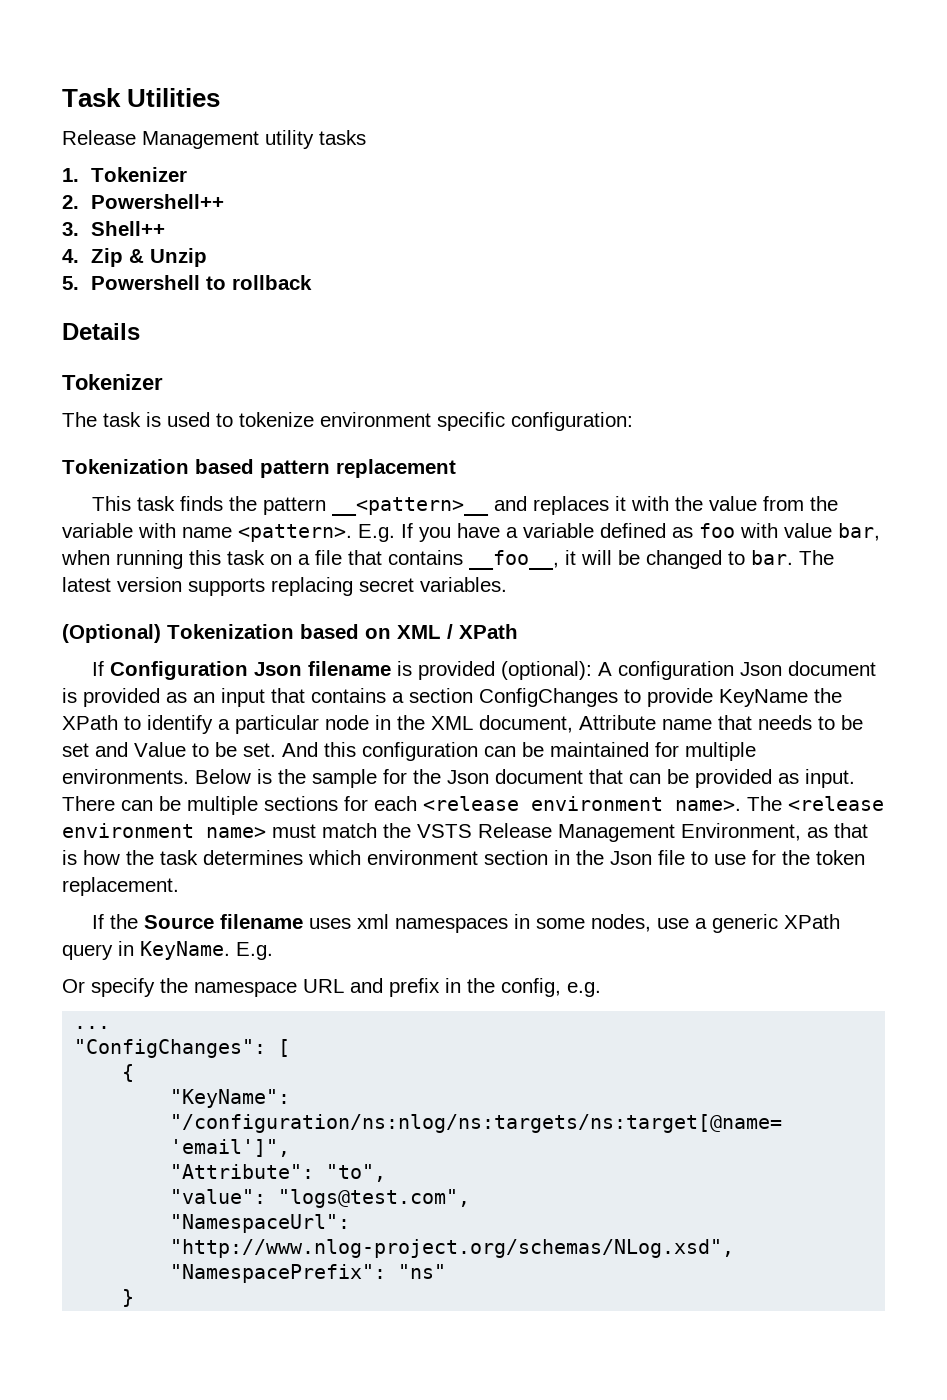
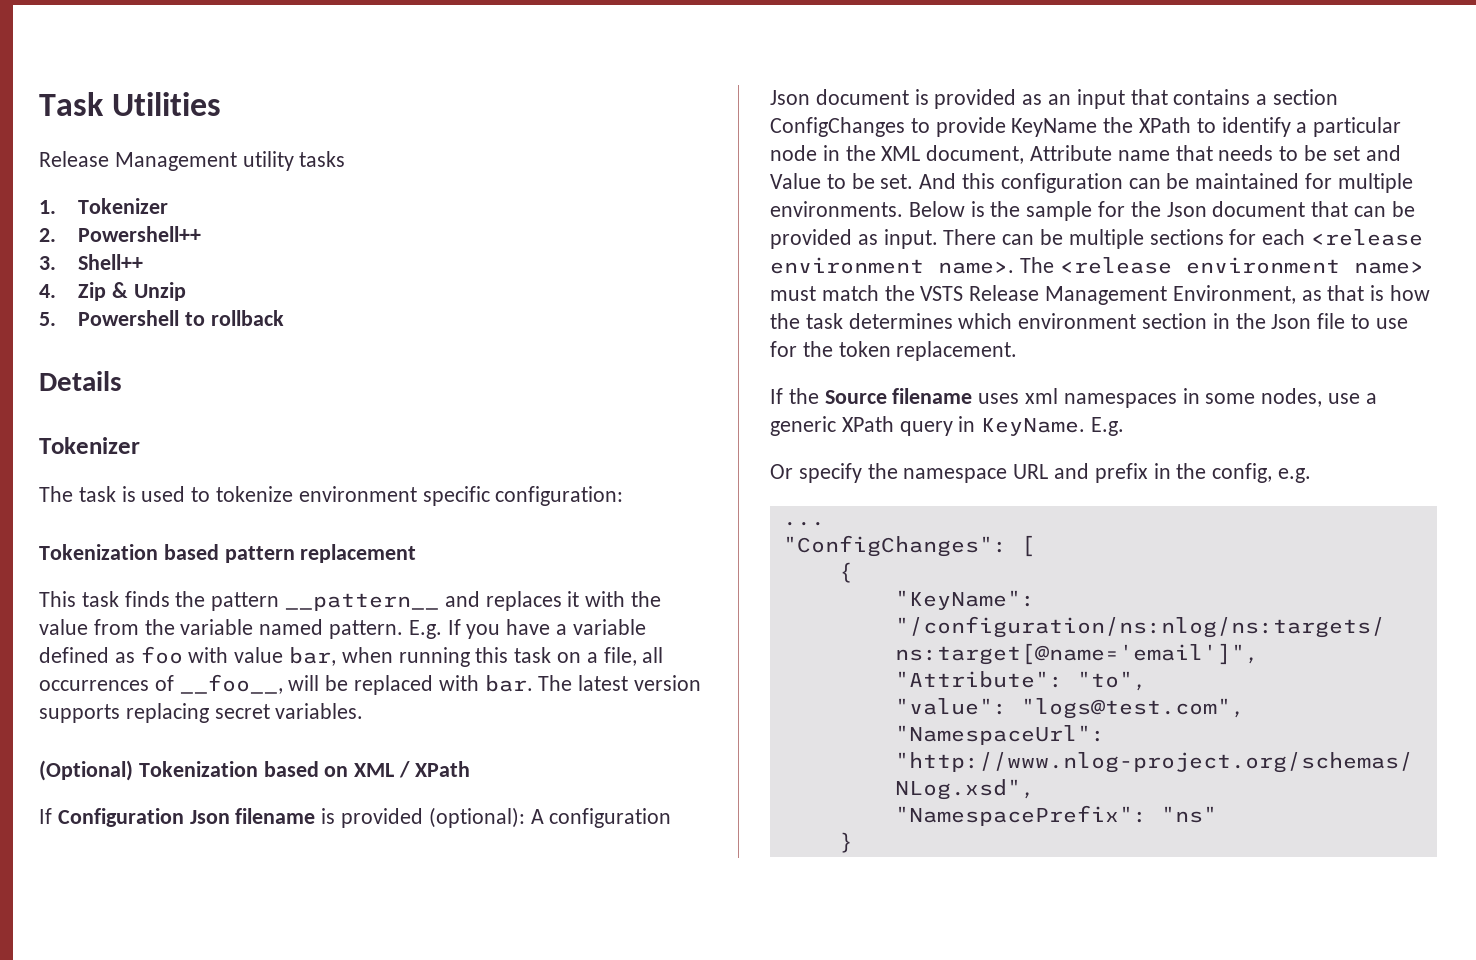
[332,497,490,516] __<pattern>__ -> [285,593,440,611] __pattern__
[138,523,352,542] with name <pattern>. -> [259,619,404,639] named pattern.
[315,550,745,570] file that contains __foo__, it will be changed to -> [603,647,664,666] [39,674,479,695] file, all occurrences of __foo__, will be replaced with

